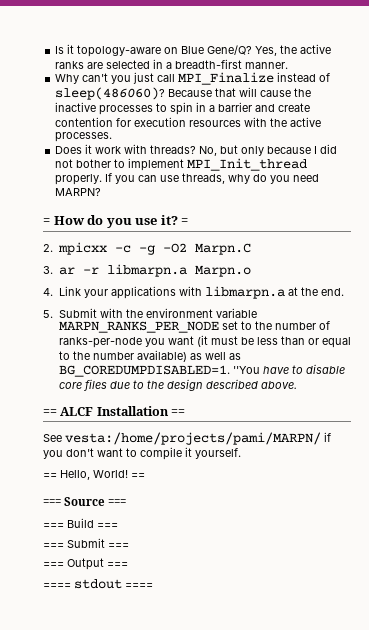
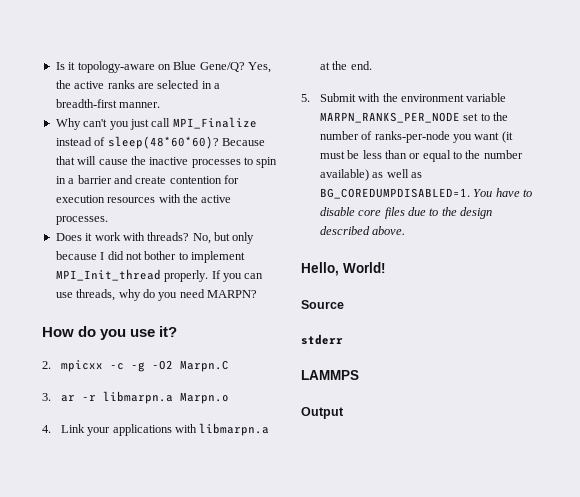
[55,87,166,100] sleep(486060)? -> [107,136,219,149] sleep(48*60*60)?
[43,218,50,225] = -> (257, 294) none
[181,218,189,225] = -> (178, 331) none
[232,366,260,374] ''You -> [473,189,493,197] You
[43,406,186,416] [43,432,331,445] [43,447,241,460] [43,473,57,478] == ALCF Installation == // See vesta:/home/projects/pami/MARPN/ if you don't want to compile it yourself. // == -> (406, 230) none
[131,473,145,478] [43,499,61,506] == // === -> (386, 267) //
[108,499,127,506] [43,518,118,528] [43,538,129,548] [43,558,128,570] [43,579,153,589] === // === Build === // === Submit === // === Output === // ==== stdout ==== -> [301,334,343,345] [301,370,359,380] [301,407,344,419] // stderr // LAMMPS // Output

